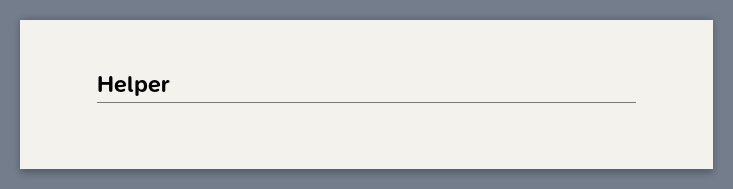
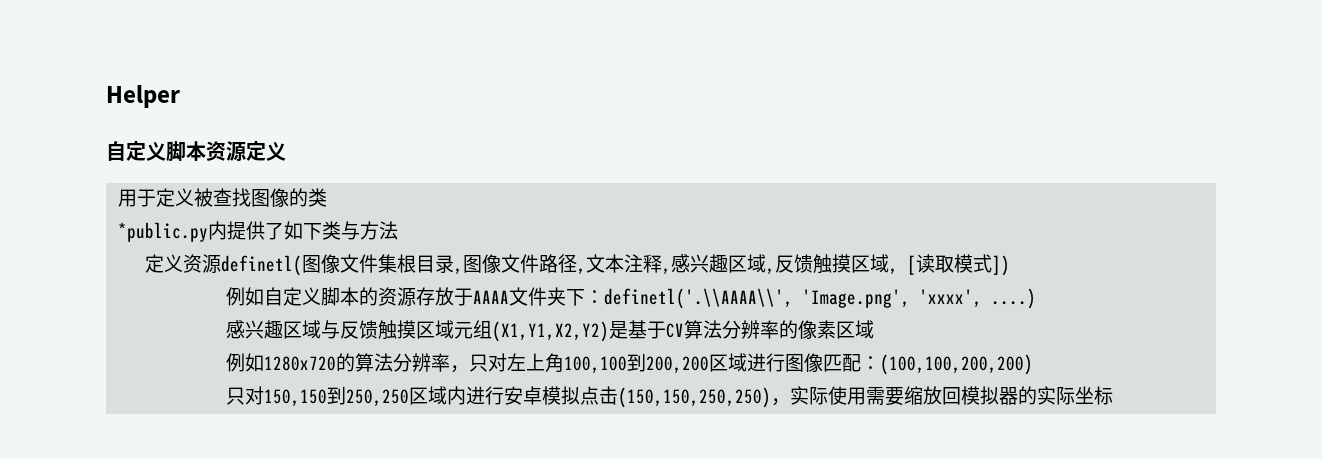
(170, 86) none -> [106,141,286,162] [118,188,327,207] [118,221,398,242] [145,254,1010,276] [226,287,1036,309] [226,320,874,342] [226,353,1033,375] [226,386,1113,408] // 自定义脚本资源定义 // 用于定义被查找图像的类 // *public.py内提供了如下类与方法 // 定义资源definetl(图像文件集根目录,图像文件路径,文本注释,感兴趣区域,反馈触摸区域, [读取模式]) // 例如自定义脚本的资源存放于AAAA文件夹下：definetl('.\\AAAA\\', 'Image.png', 'xxxx', ....) // 感兴趣区域与反馈触摸区域元组(X1,Y1,X2,Y2)是基于CV算法分辨率的像素区域 // 例如1280x720的算法分辨率，只对左上角100,100到200,200区域进行图像匹配：(100,100,200,200) // 只对150,150到250,250区域内进行安卓模拟点击(150,150,250,250)，实际使用需要缩放回模拟器的实际坐标

